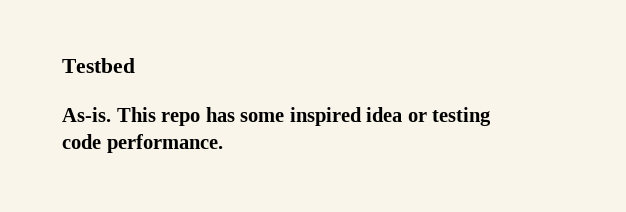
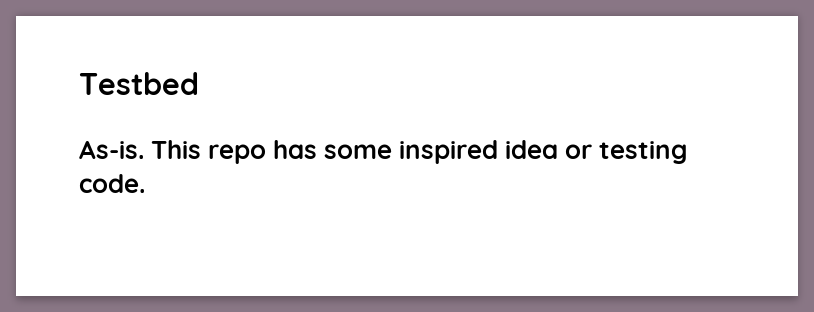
[62,134,223,153] code performance. -> [79,174,145,193] code.

